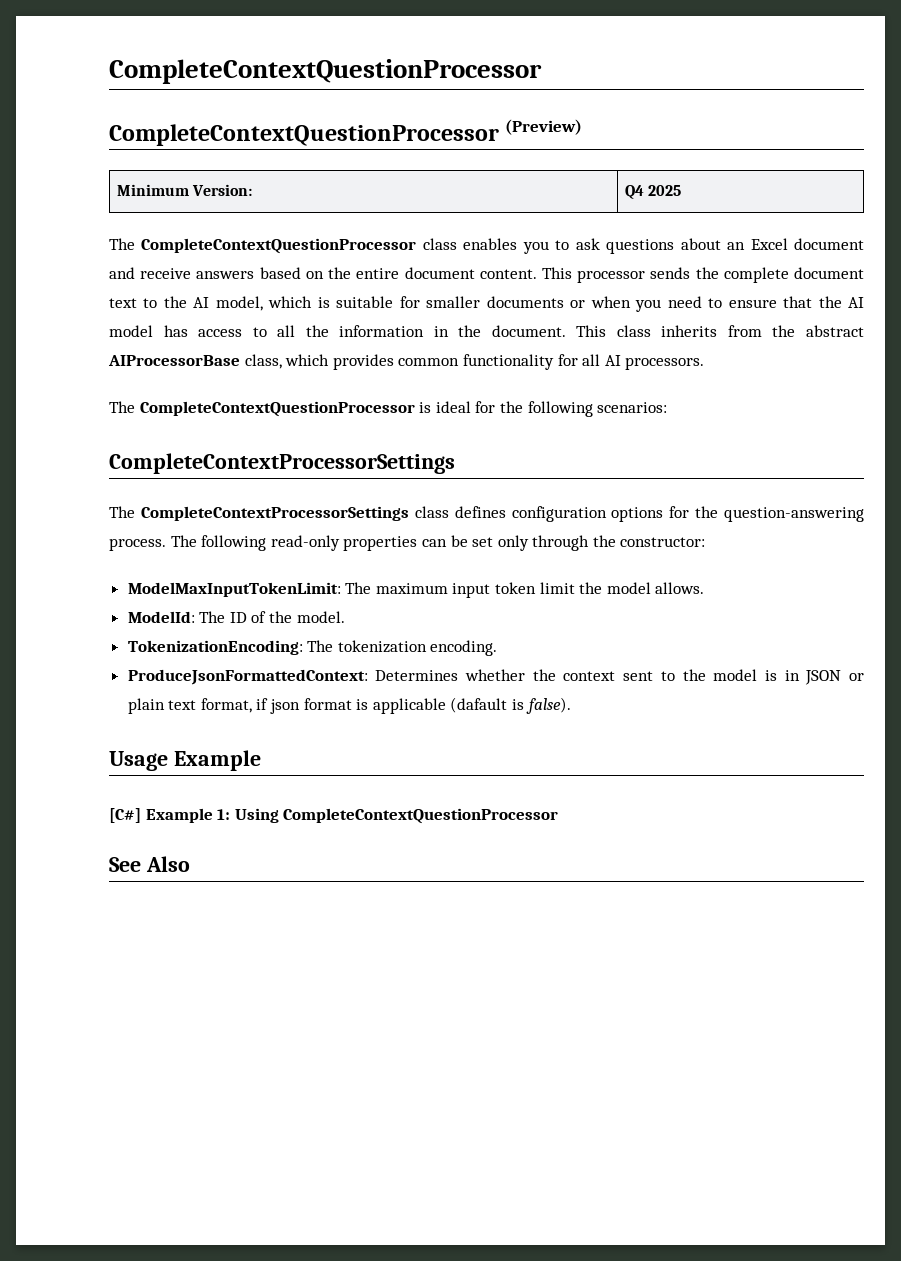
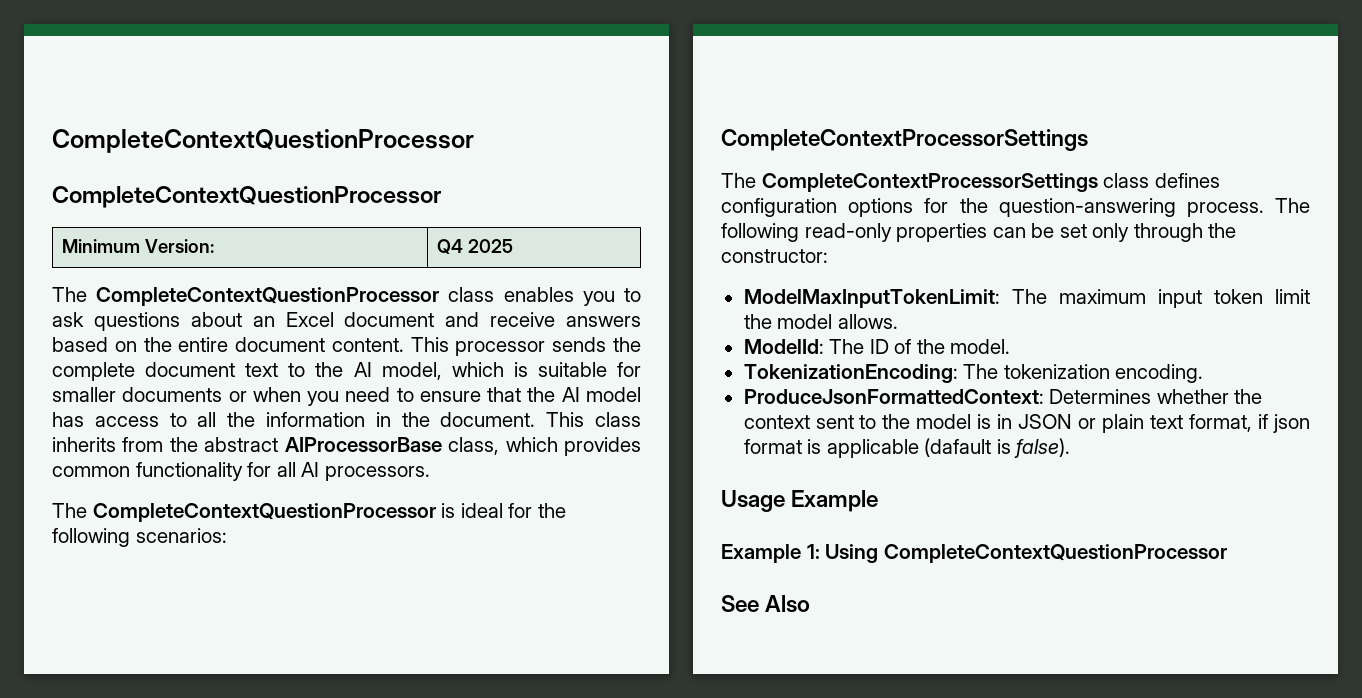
[505,119,583,135] (Preview) -> (441, 197) none
[109,808,141,823] [C#] -> (879, 501) none

